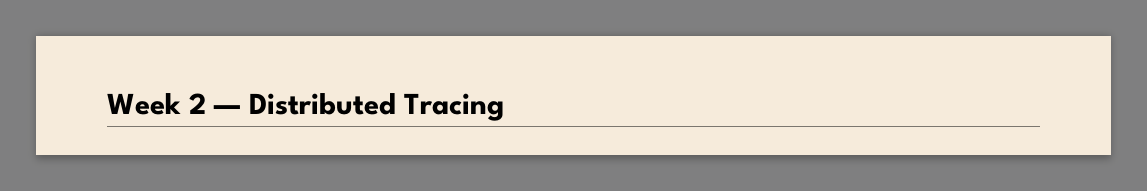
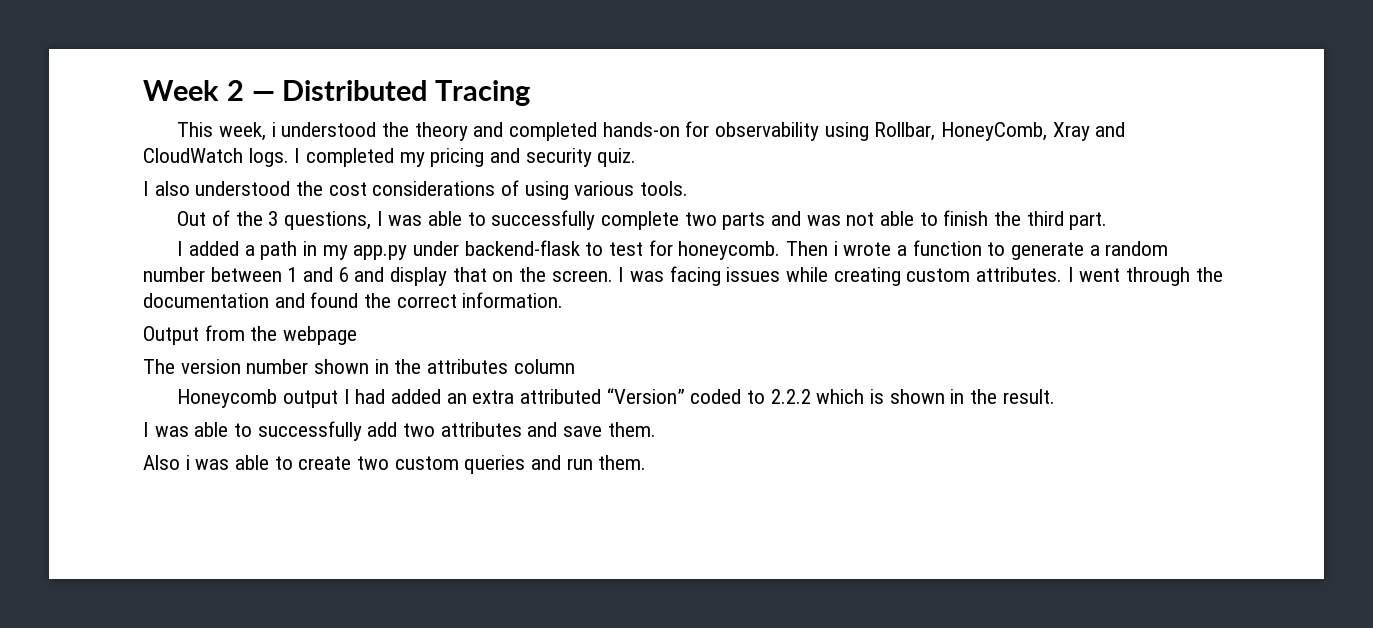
(504, 107) none -> [177,121,1126,141] [143,148,637,167] [143,180,689,200] [177,210,1108,230] [177,240,1169,260] [143,266,1223,286] [143,292,564,308] [143,325,358,345] [143,359,575,374] [177,388,1055,408] [143,421,656,441] [143,455,647,474] // This week, i understood the theory and completed hands-on for observability using Rollbar, HoneyComb, Xray and CloudWatch logs. I completed my pricing and security quiz. // I also understood the cost considerations of using various tools. // Out of the 3 questions, I was able to successfully complete two parts and was not able to finish the third part. // I added a path in my app.py under backend-flask to test for honeycomb. Then i wrote a function to generate a random number between 1 and 6 and display that on the screen. I was facing issues while creating custom attributes. I went through the documentation and found the correct information. // Output from the webpage // The version number shown in the attributes column // Honeycomb output I had added an extra attributed “Version” coded to 2.2.2 which is shown in the result. // I was able to successfully add two attributes and save them. // Also i was able to create two custom queries and run them.

